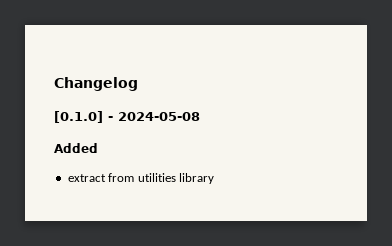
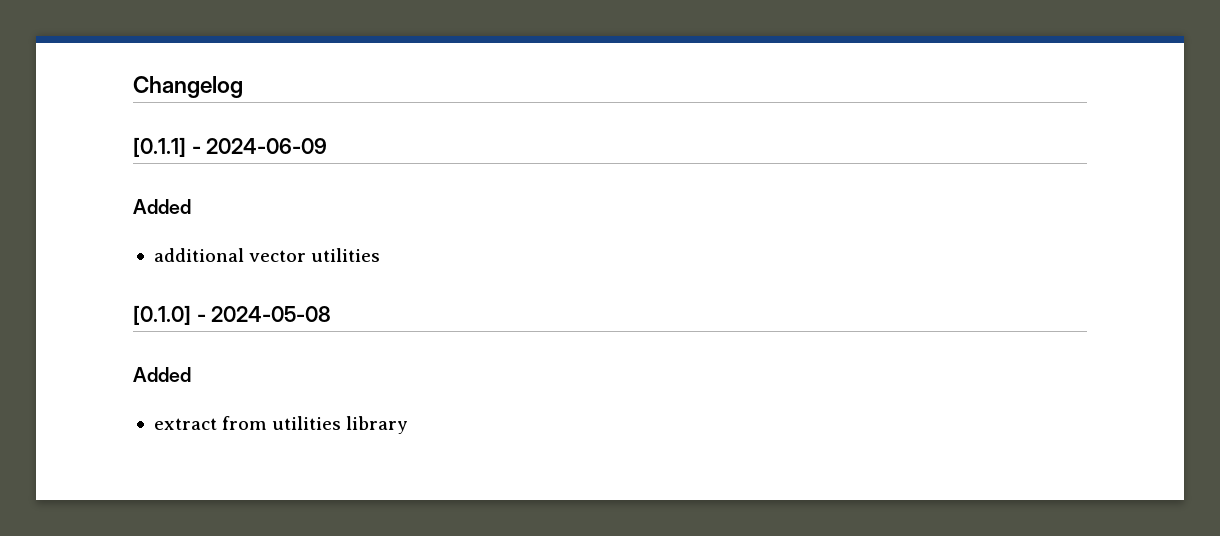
(138, 84) none -> [133,137,328,157] [133,199,191,214] [153,248,381,262] // [0.1.1] - 2024-06-09 // Added // additional vector utilities

